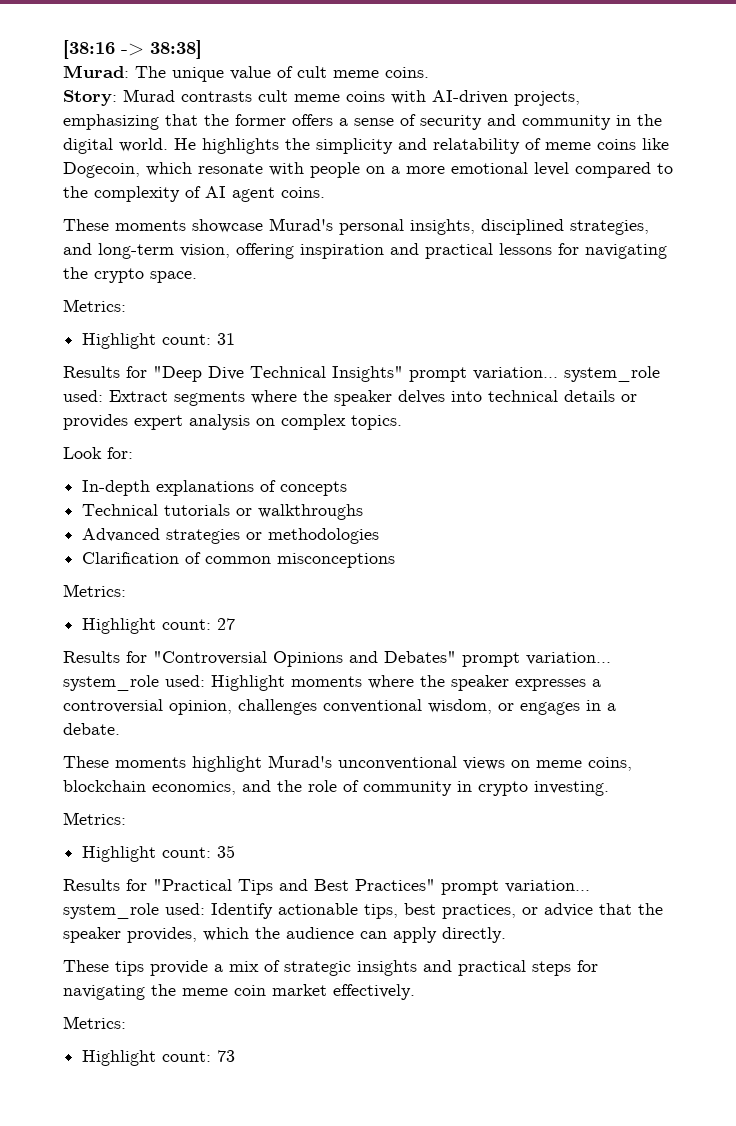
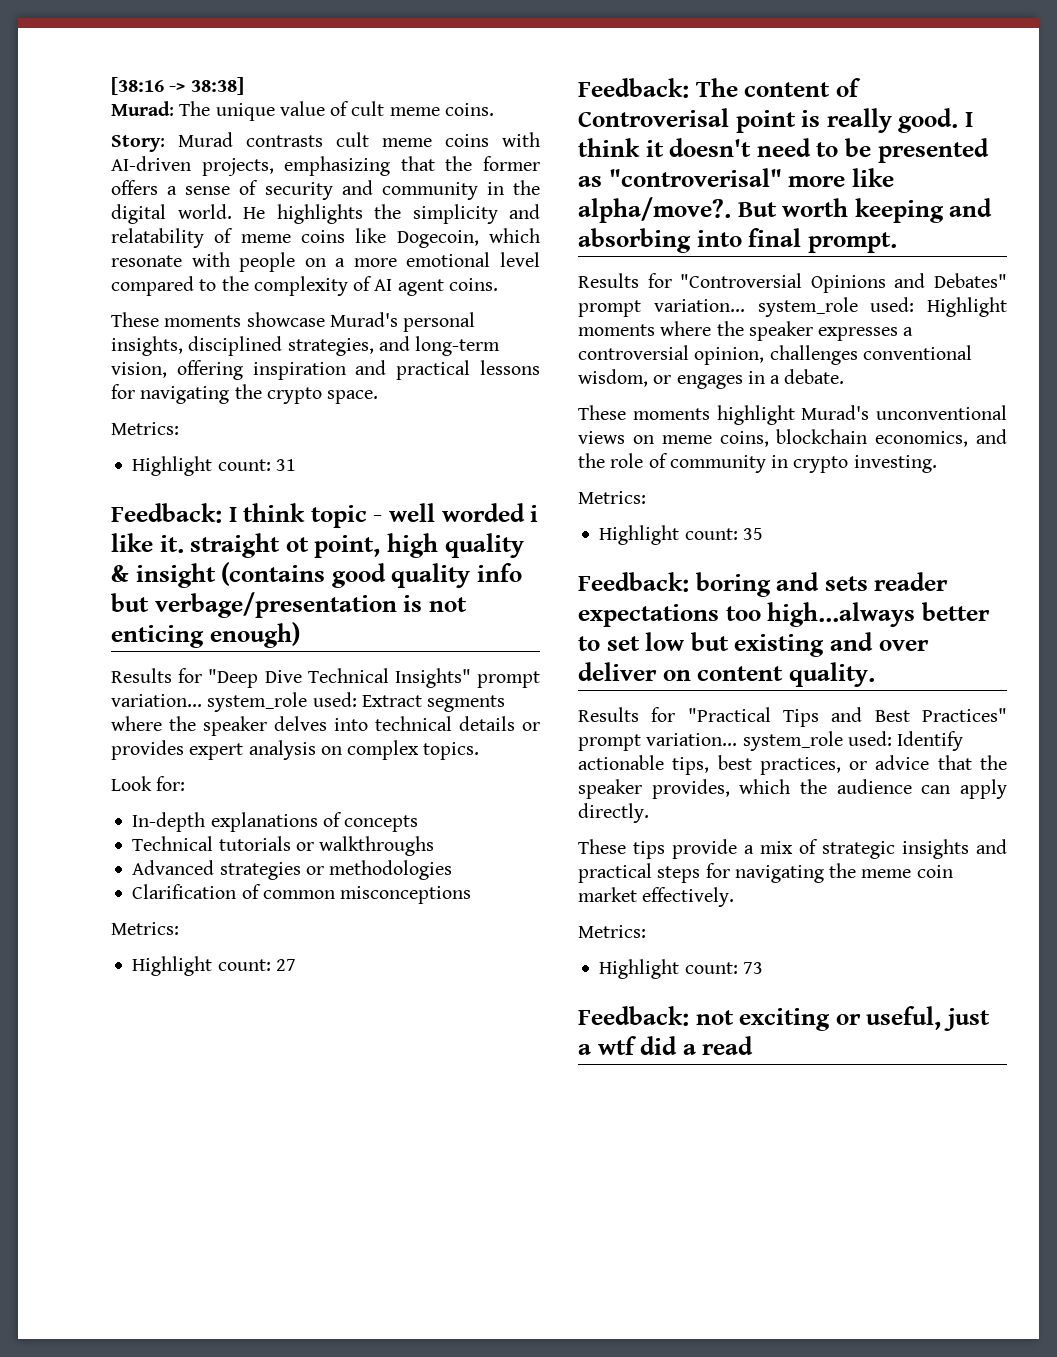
(236, 339) none -> [111,503,539,528] [111,533,524,558] [111,562,523,588] [111,592,467,618] [111,622,300,648] // Feedback: I think topic - well worded i like it. straight ot point, high quality & insight (contains good quality info but verbage/presentation is not enticing enough)
(236, 624) none -> [578,78,861,98] [578,108,974,133] [578,138,989,163] [578,168,894,187] [578,197,993,223] [578,228,897,253] // Feedback: The content of Controverisal point is really good. I think it doesn't need to be presented as "controverisal" more like alpha/move?. But worth keeping and absorbing into final prompt.
(236, 851) none -> [578,572,949,597] [578,602,990,627] [578,632,929,657] [578,662,875,687] // Feedback: boring and sets reader expectations too high...always better to set low but existing and over deliver on content quality.
(236, 1056) none -> [578,1006,991,1031] [578,1036,754,1055] // Feedback: not exciting or useful, just a wtf did a read

